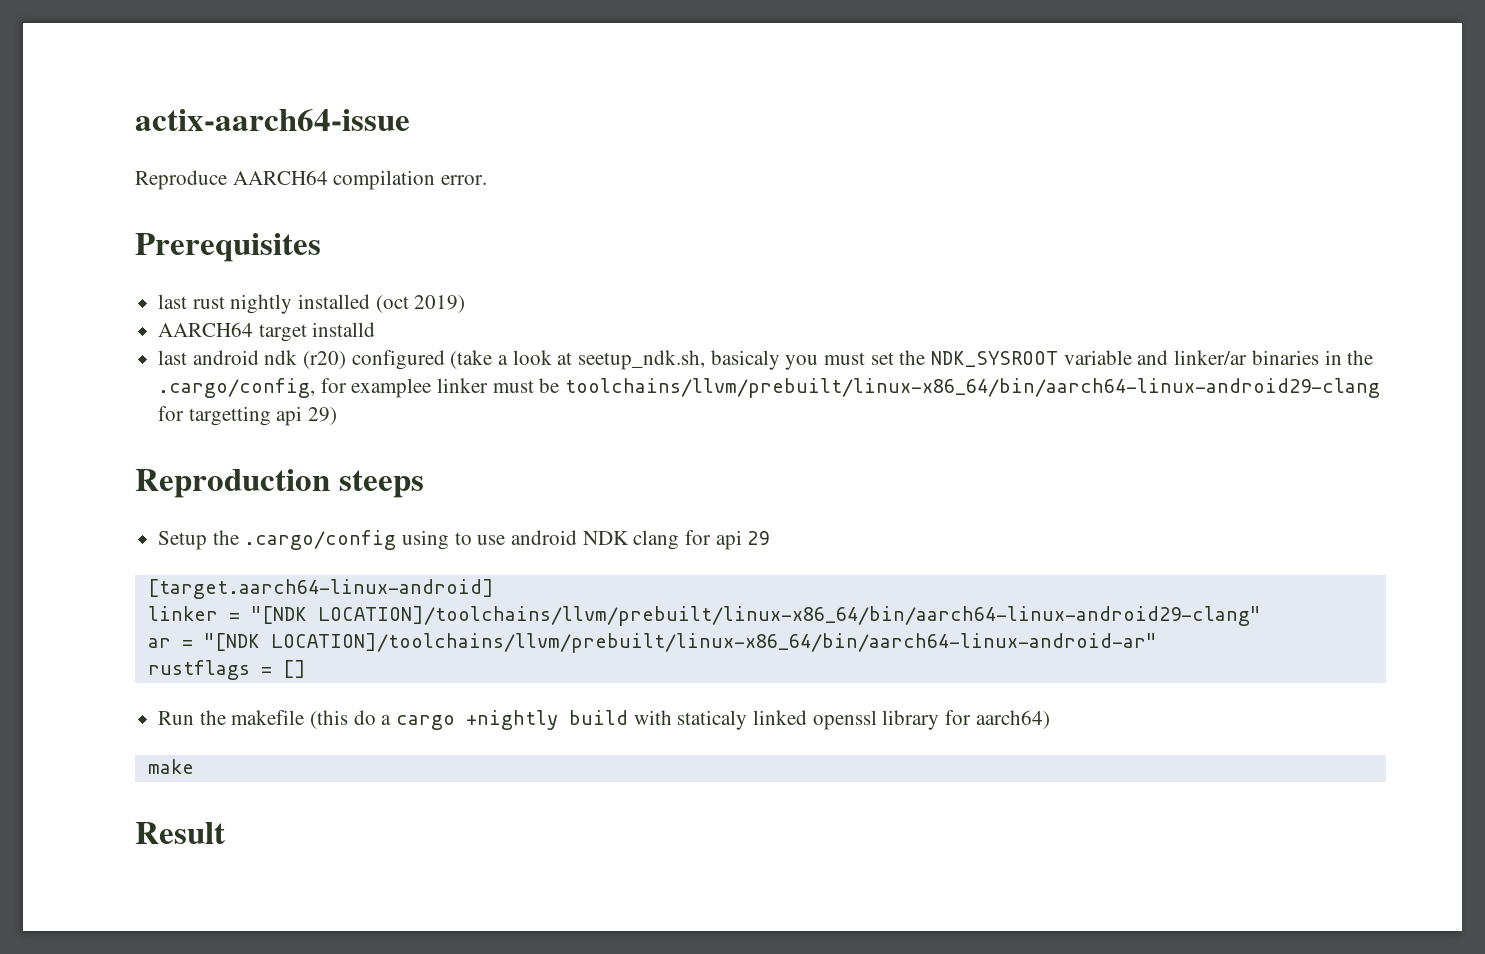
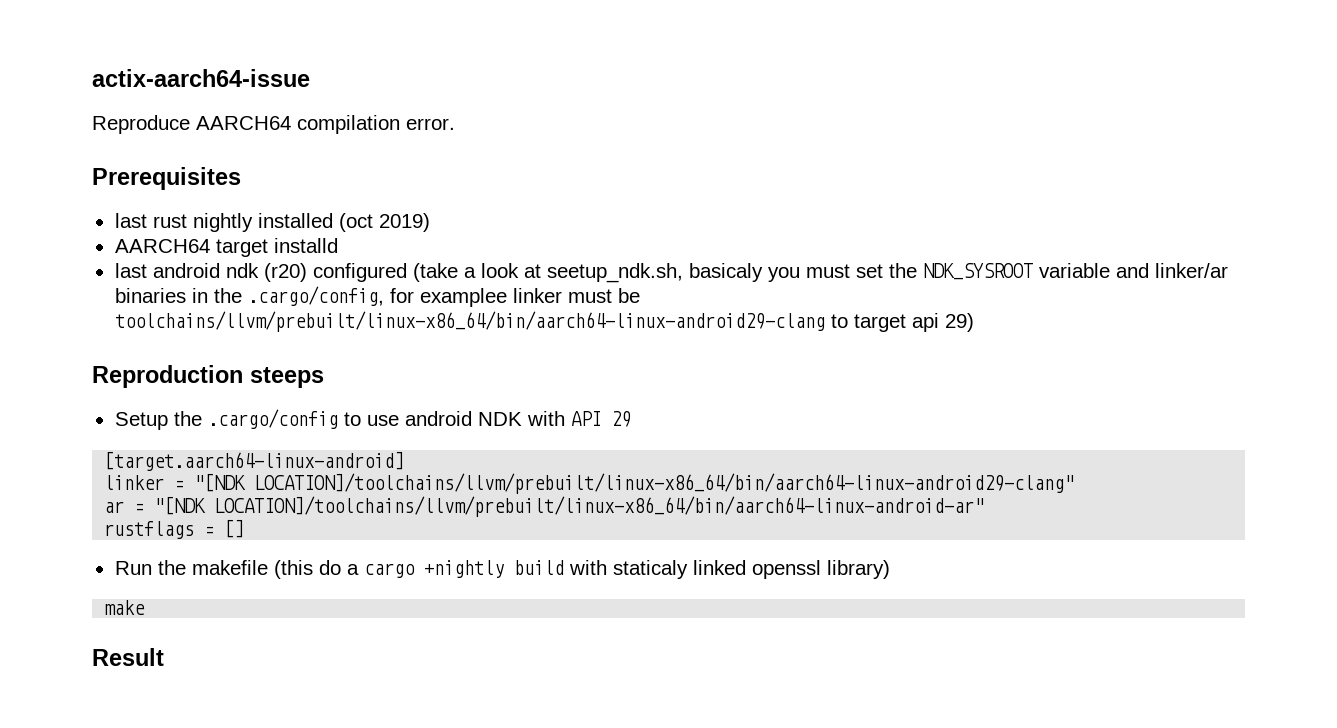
[158,406,271,426] for targetting -> [830,314,906,332] to target
[402,530,450,550] using -> (338, 419) none
[633,530,742,550] clang for api -> [526,411,601,426] with API
[882,710,1050,730] library for aarch64) -> [826,560,890,579] library)

